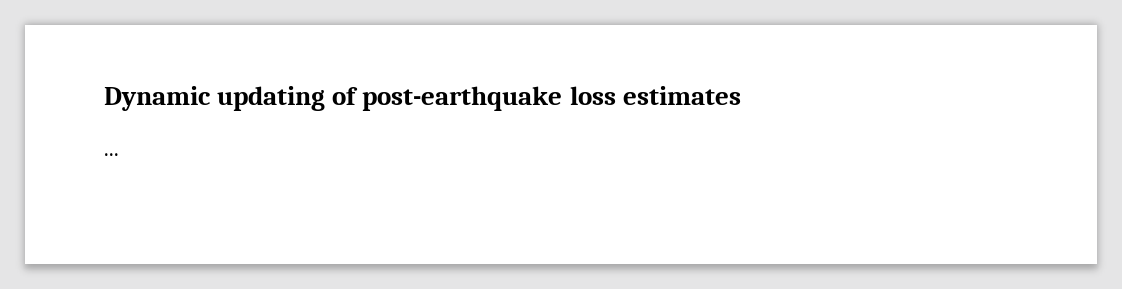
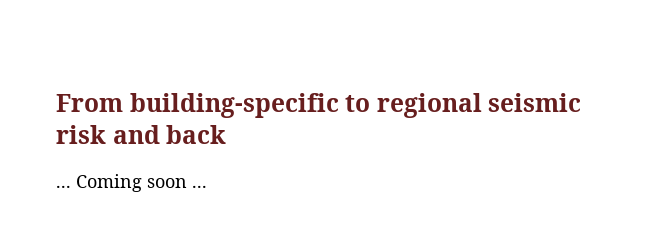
[104,86,741,111] Dynamic updating of post-earthquake loss estimates // -> [56,93,582,118] [56,125,227,144] [56,174,187,192] From building-specific to regional seismic risk and back // ... Coming soon

